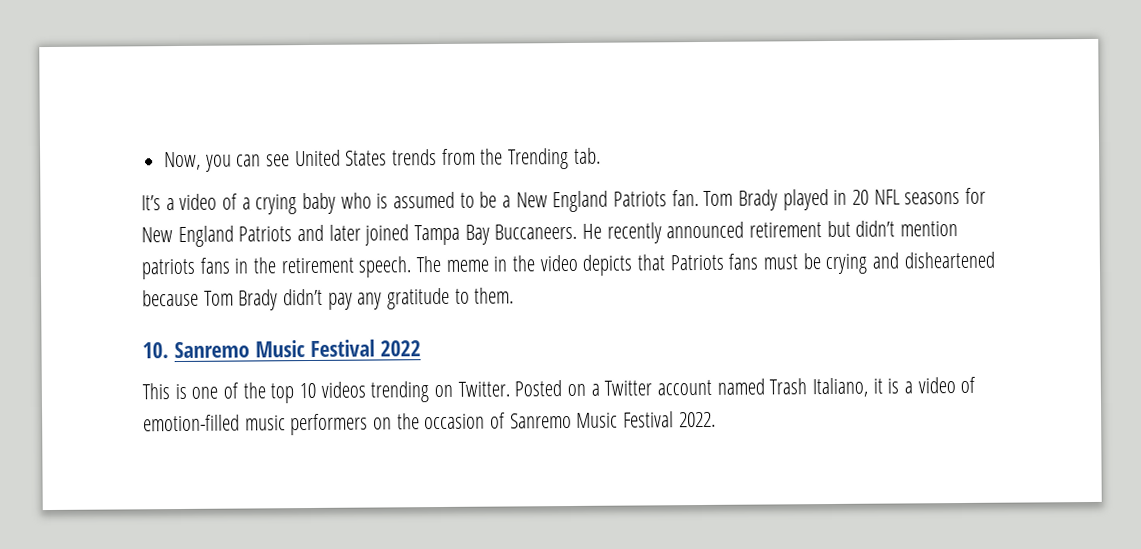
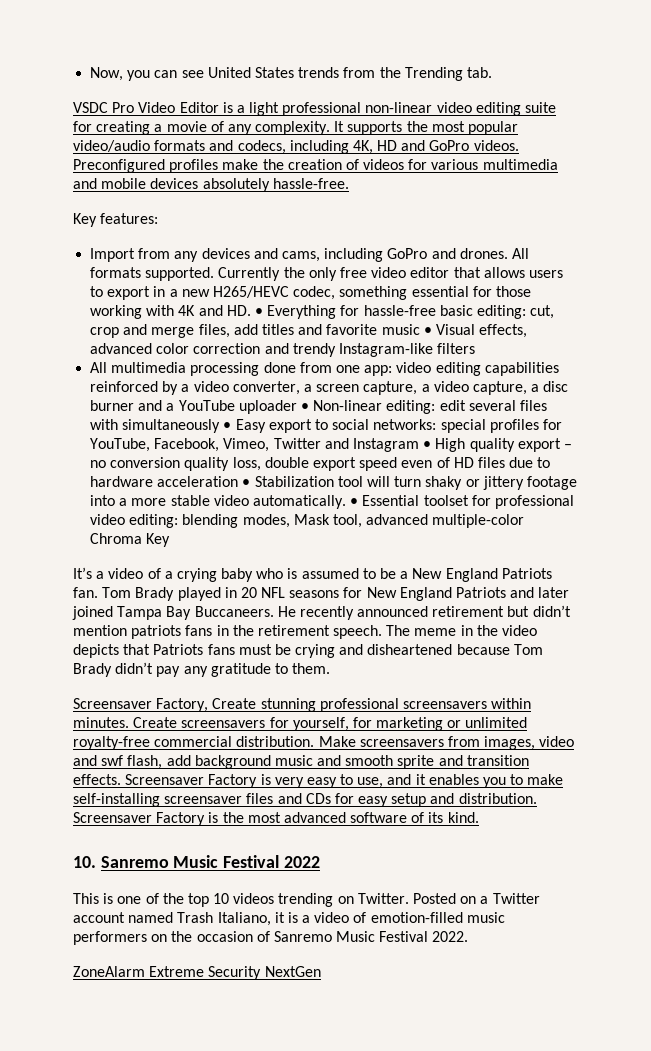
(601, 155) none -> [73,102,557,116] [73,121,519,135] [73,140,519,154] [73,159,558,173] [73,178,349,192] [73,213,159,227] [90,248,529,262] [90,267,563,281] [90,286,531,300] [90,305,555,319] [90,324,528,338] [90,343,476,357] [90,362,559,376] [90,381,569,395] [90,400,547,414] [90,419,562,433] [90,438,572,452] [90,457,551,471] [90,476,577,490] [90,495,574,509] [90,514,525,528] [90,533,171,547] // VSDC Pro Video Editor is a light professional non-linear video editing suite for creating a movie of any complexity. It supports the most popular video/audio formats and codecs, including 4K, HD and GoPro videos. Preconfigured profiles make the creation of videos for various multimedia and mobile devices absolutely hassle-free. // Key features: // Import from any devices and cams, including GoPro and drones. All formats supported. Сurrently the only free video editor that allows users to export in a new H265/HEVC codec, something essential for those working with 4K and HD. • Everything for hassle-free basic editing: cut, crop and merge files, add titles and favorite music • Visual effects, advanced color correction and trendy Instagram-like filters // All multimedia processing done from one app: video editing capabilities reinforced by a video converter, a screen capture, a video capture, a disc burner and a YouTube uploader • Non-linear editing: edit several files with simultaneously • Easy export to social networks: special profiles for YouTube, Facebook, Vimeo, Twitter and Instagram • High quality export – no conversion quality loss, double export speed even of HD files due to hardware acceleration • Stabilization tool will turn shaky or jittery footage into a more stable video automatically. • Essential toolset for professional video editing: blending modes, Mask tool, advanced multiple-color Chroma Key
(515, 295) none -> [73,698,532,712] [73,717,528,731] [73,736,575,750] [73,755,529,769] [73,774,564,788] [73,793,537,807] [73,812,479,826] // Screensaver Factory, Create stunning professional screensavers within minutes. Create screensavers for yourself, for marketing or unlimited royalty-free commercial distribution. Make screensavers from images, video and swf flash, add background music and smooth sprite and transition effects. Screensaver Factory is very easy to use, and it enables you to make self-installing screensaver files and CDs for easy setup and distribution. Screensaver Factory is the most advanced software of its kind.
(716, 419) none -> [73,966,321,980] // ZoneAlarm Extreme Security NextGen

